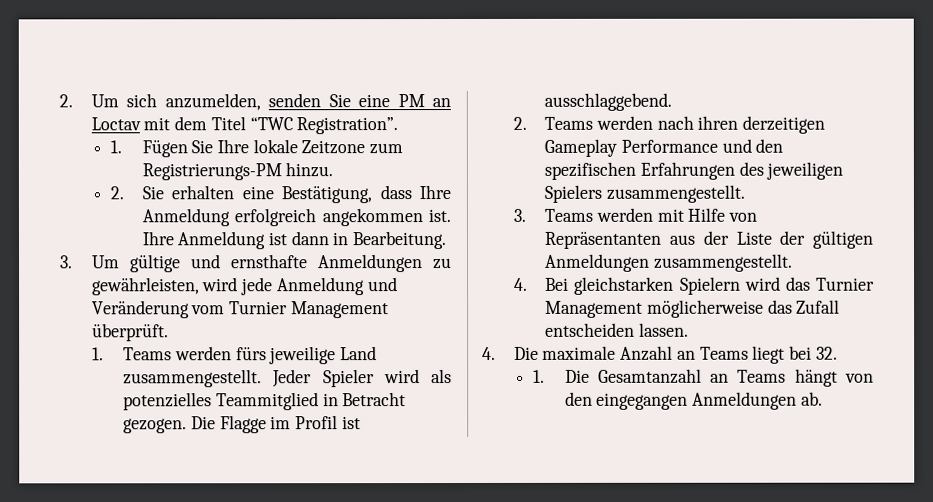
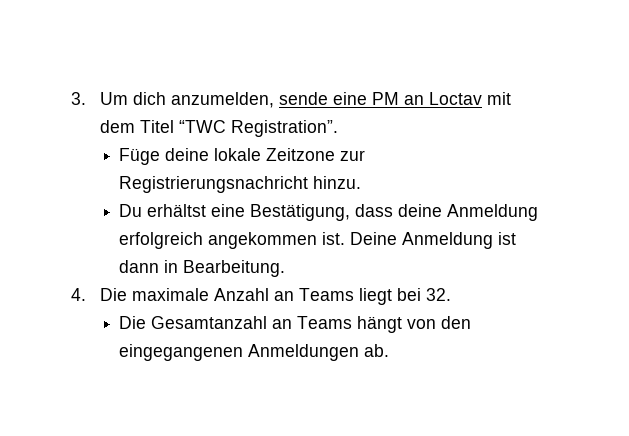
[59,93,351,111] 2. Um sich anzumelden, senden Sie -> [71,92,329,108] 3. Um dich anzumelden, sende
[109,139,404,158] [141,162,334,181] [109,185,235,200] 1. Fügen Sie Ihre lokale Zeitzone zum Registrierungs-PM hinzu. // 2. Sie erhalten -> [119,148,366,165] [119,176,362,193] [119,204,207,217] Füge deine lokale Zeitzone zur Registrierungsnachricht hinzu. // Du erhältst
[419,185,451,200] Ihre -> [398,204,443,217] deine
[141,231,174,246] Ihre -> [350,232,398,245] Deine
[60,254,452,273] [91,277,398,296] [91,300,389,319] [91,323,169,342] [91,346,378,365] [123,369,452,388] [123,392,407,411] [123,415,361,434] [544,92,673,111] [512,115,826,134] [544,138,784,157] [544,161,844,180] [544,184,745,203] [512,207,758,222] [544,230,873,249] [545,253,793,272] [513,276,875,295] [545,299,841,318] [545,322,689,337] // 3. Um gültige und ernsthafte Anmeldungen zu gewährleisten, wird jede Anmeldung und Veränderung vom Turnier Management überprüft. // 1. Teams werden fürs jeweilige Land zusammengestellt. Jeder Spieler wird als potenzielles Teammitglied in Betracht gezogen. Die Flagge im Profil ist ausschlaggebend. // 2. Teams werden nach ihren derzeitigen Gameplay Performance und den spezifischen Erfahrungen des jeweiligen Spielers zusammengestellt. // 3. Teams werden mit Hilfe von Repräsentanten aus der Liste der gültigen Anmeldungen zusammengestellt. // 4. Bei gleichstarken Spielern wird das Turnier Management möglicherweise das Zufall entscheiden lassen. -> (286, 268) none
[532,369,545,383] 1. -> (452, 294) none
[596,392,689,410] eingegangen -> [119,344,244,361] eingegangenen

